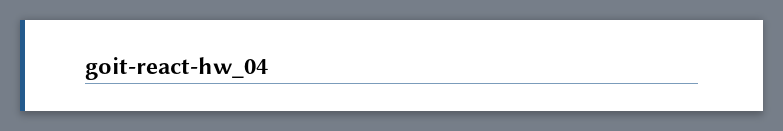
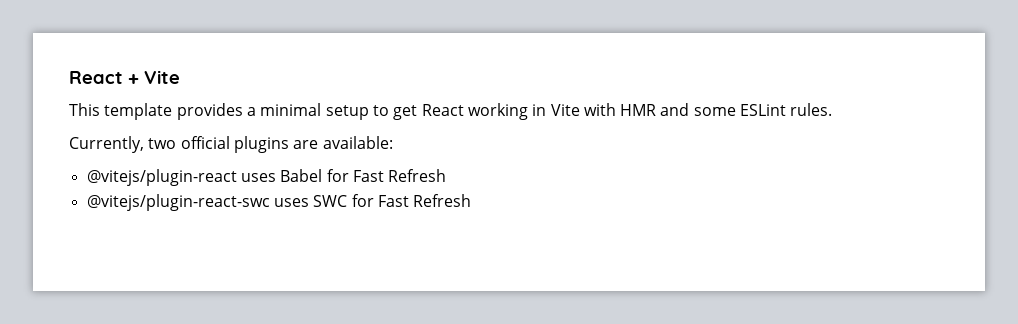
[85,57,268,80] goit-react-hw_04 -> [69,70,180,84] [69,103,833,120] [69,136,393,153] [86,169,447,186] [86,194,472,211] React + Vite // This template provides a minimal setup to get React working in Vite with HMR and some ESLint rules. // Currently, two official plugins are available: // @vitejs/plugin-react uses Babel for Fast Refresh // @vitejs/plugin-react-swc uses SWC for Fast Refresh

